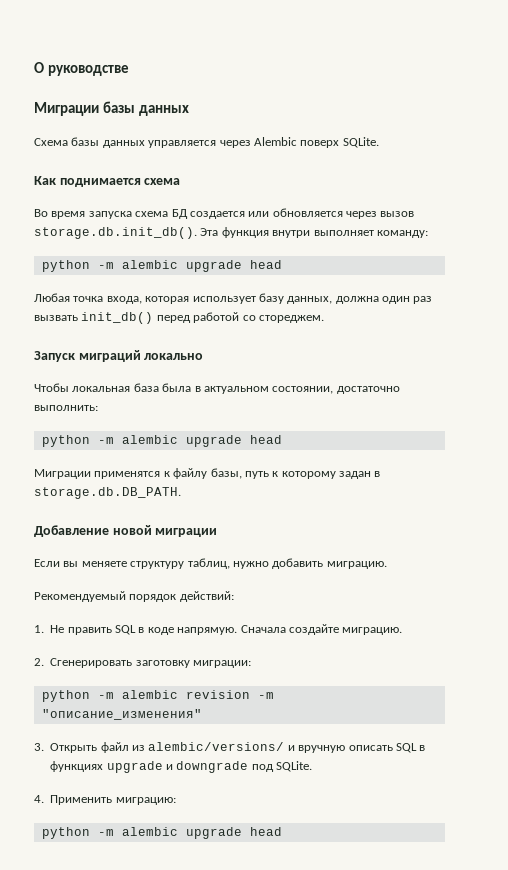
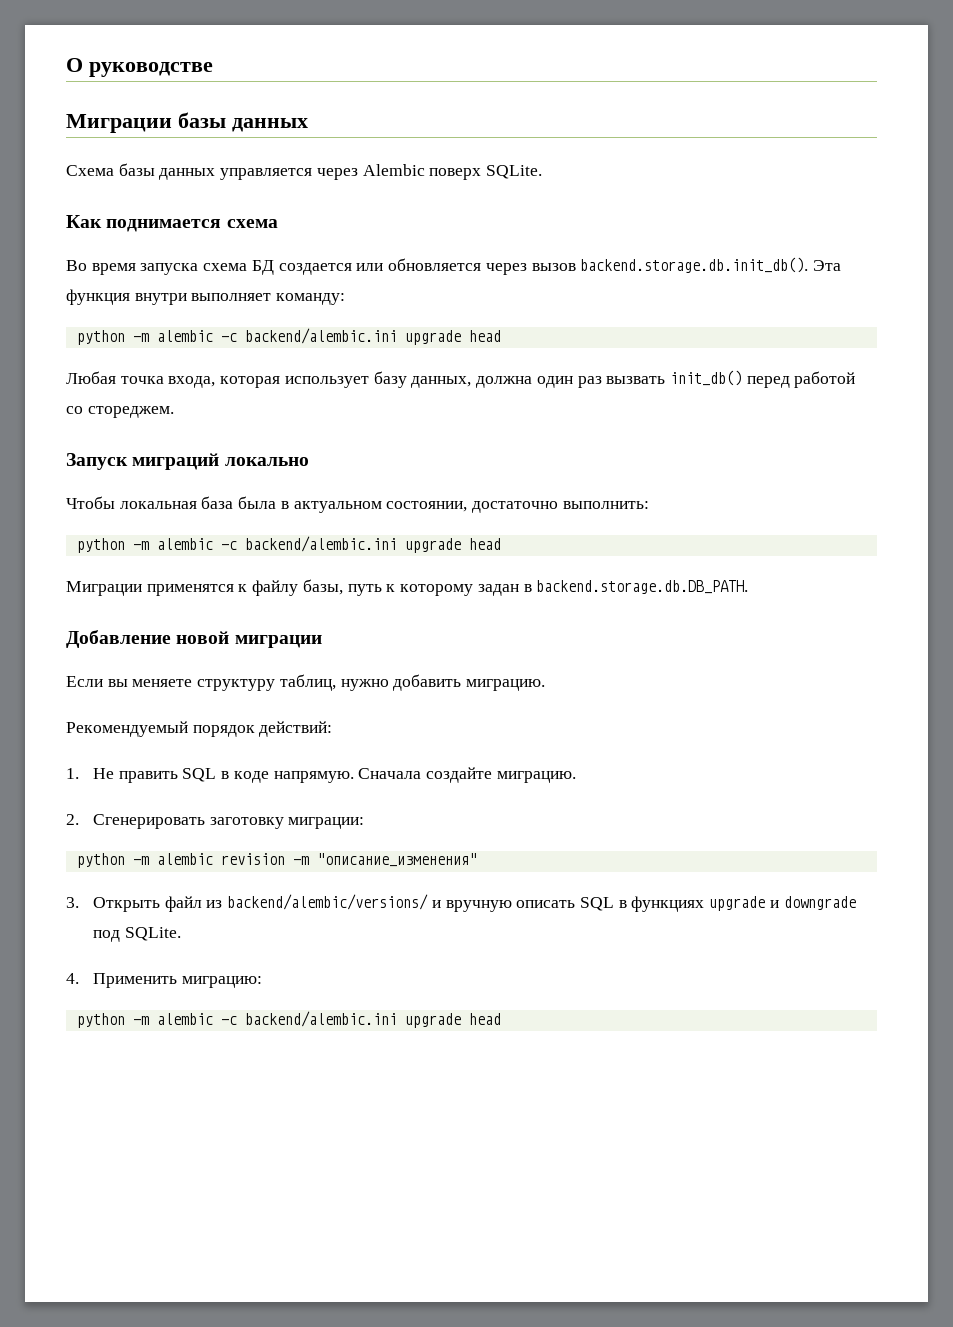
[34,227,197,239] storage.db.init_db(). -> [580,257,809,273] backend.storage.db.init_db().
(178, 264) none -> [220,328,397,344] -c backend/alembic.ini
(178, 439) none -> [220,536,397,552] -c backend/alembic.ini
[34,487,181,499] storage.db.DB_PATH. -> [536,580,749,594] backend.storage.db.DB_PATH.
[148,742,285,751] alembic/versions/ -> [227,894,429,910] backend/alembic/versions/
(178, 831) none -> [220,1011,397,1027] -c backend/alembic.ini

